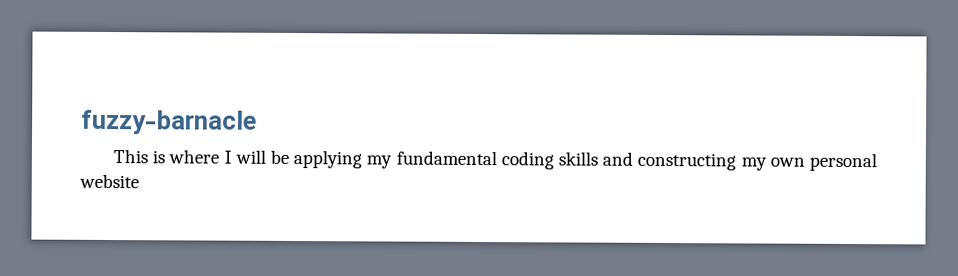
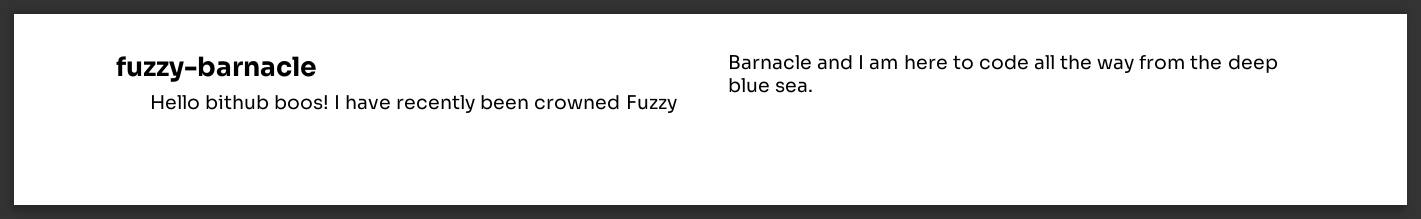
[112,149,878,172] [79,173,139,189] This is where I will be applying my fundamental coding skills and constructing my own personal website -> [149,94,677,113] [728,55,1278,73] [728,78,814,93] Hello bithub boos! I have recently been crowned Fuzzy Barnacle and I am here to code all the way from the deep blue sea.

